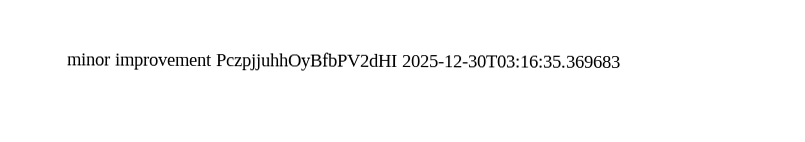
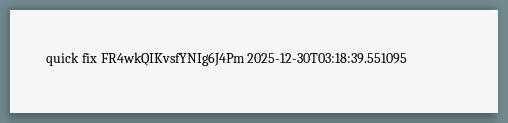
[67,52,621,71] minor improvement PczpjjuhhOyBfbPV2dHI 2025-12-30T03:16:35.369683 -> [46,52,408,66] quick fix FR4wkQIKvsfYNIg6J4Pm 2025-12-30T03:18:39.551095

